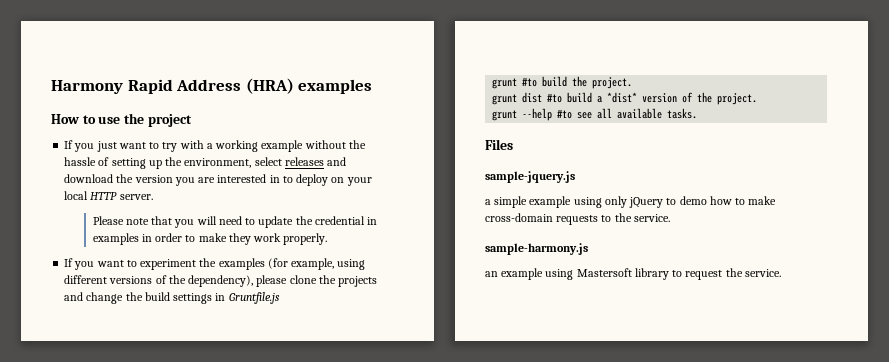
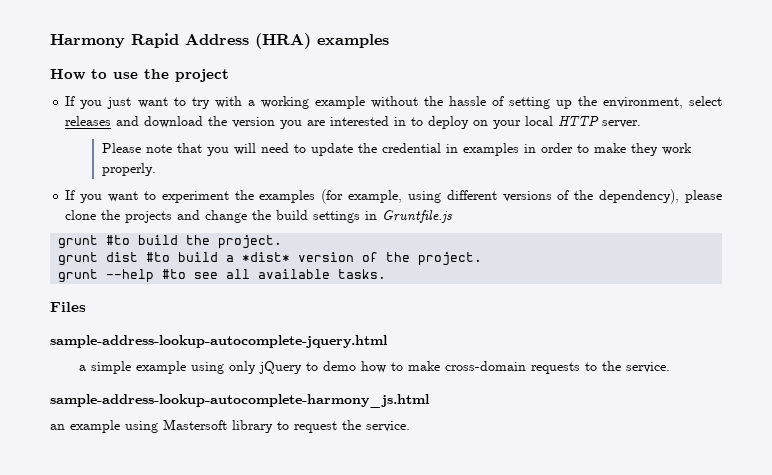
[485,171,575,183] sample-jquery.js -> [50,335,388,348] sample-address-lookup-autocomplete-jquery.html
[485,243,588,255] sample-harmony.js -> [50,394,430,408] sample-address-lookup-autocomplete-harmony_js.html

